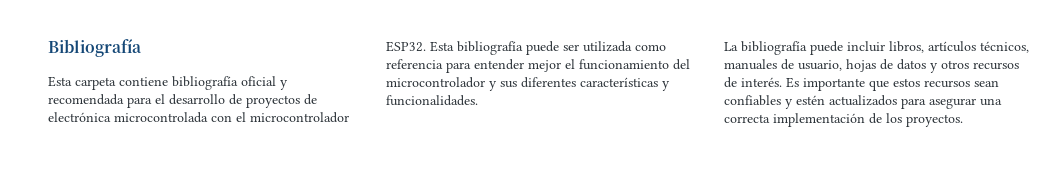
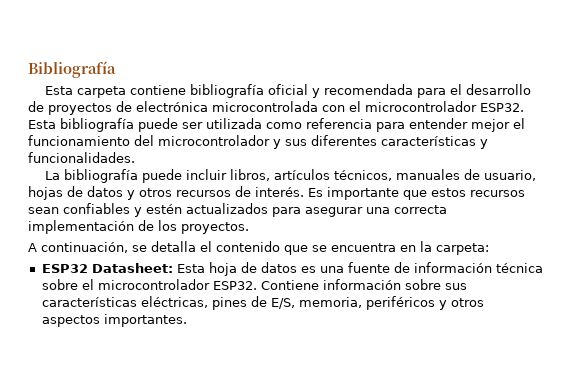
(963, 120) none -> [28,241,489,255] [41,262,543,276] [41,279,467,290] [41,296,484,310] [41,314,187,327] // A continuación, se detalla el contenido que se encuentra en la carpeta: // ESP32 Datasheet: Esta hoja de datos es una fuente de información técnica sobre el microcontrolador ESP32. Contiene información sobre sus características eléctricas, pines de E/S, memoria, periféricos y otros aspectos importantes.

